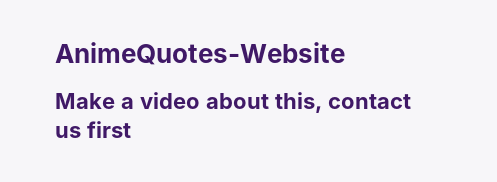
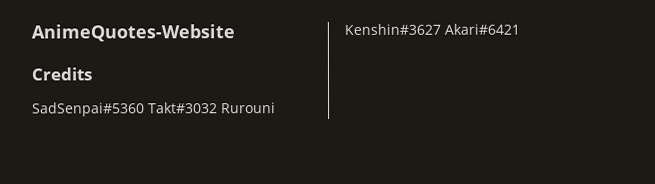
[55,92,411,113] [55,121,131,138] Make a video about this, contact us first -> [31,67,92,81] [32,102,276,117] [344,23,520,35] Credits // SadSenpai#5360 Takt#3032 Rurouni Kenshin#3627 Akari#6421

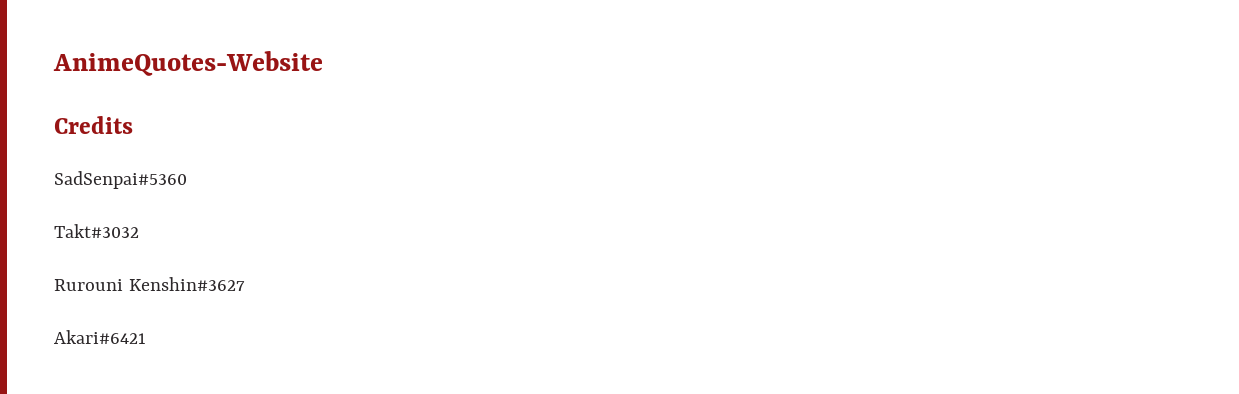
(145, 109) none -> (187, 180) //
(218, 108) none -> (139, 231) //
(441, 29) none -> (245, 284) //

